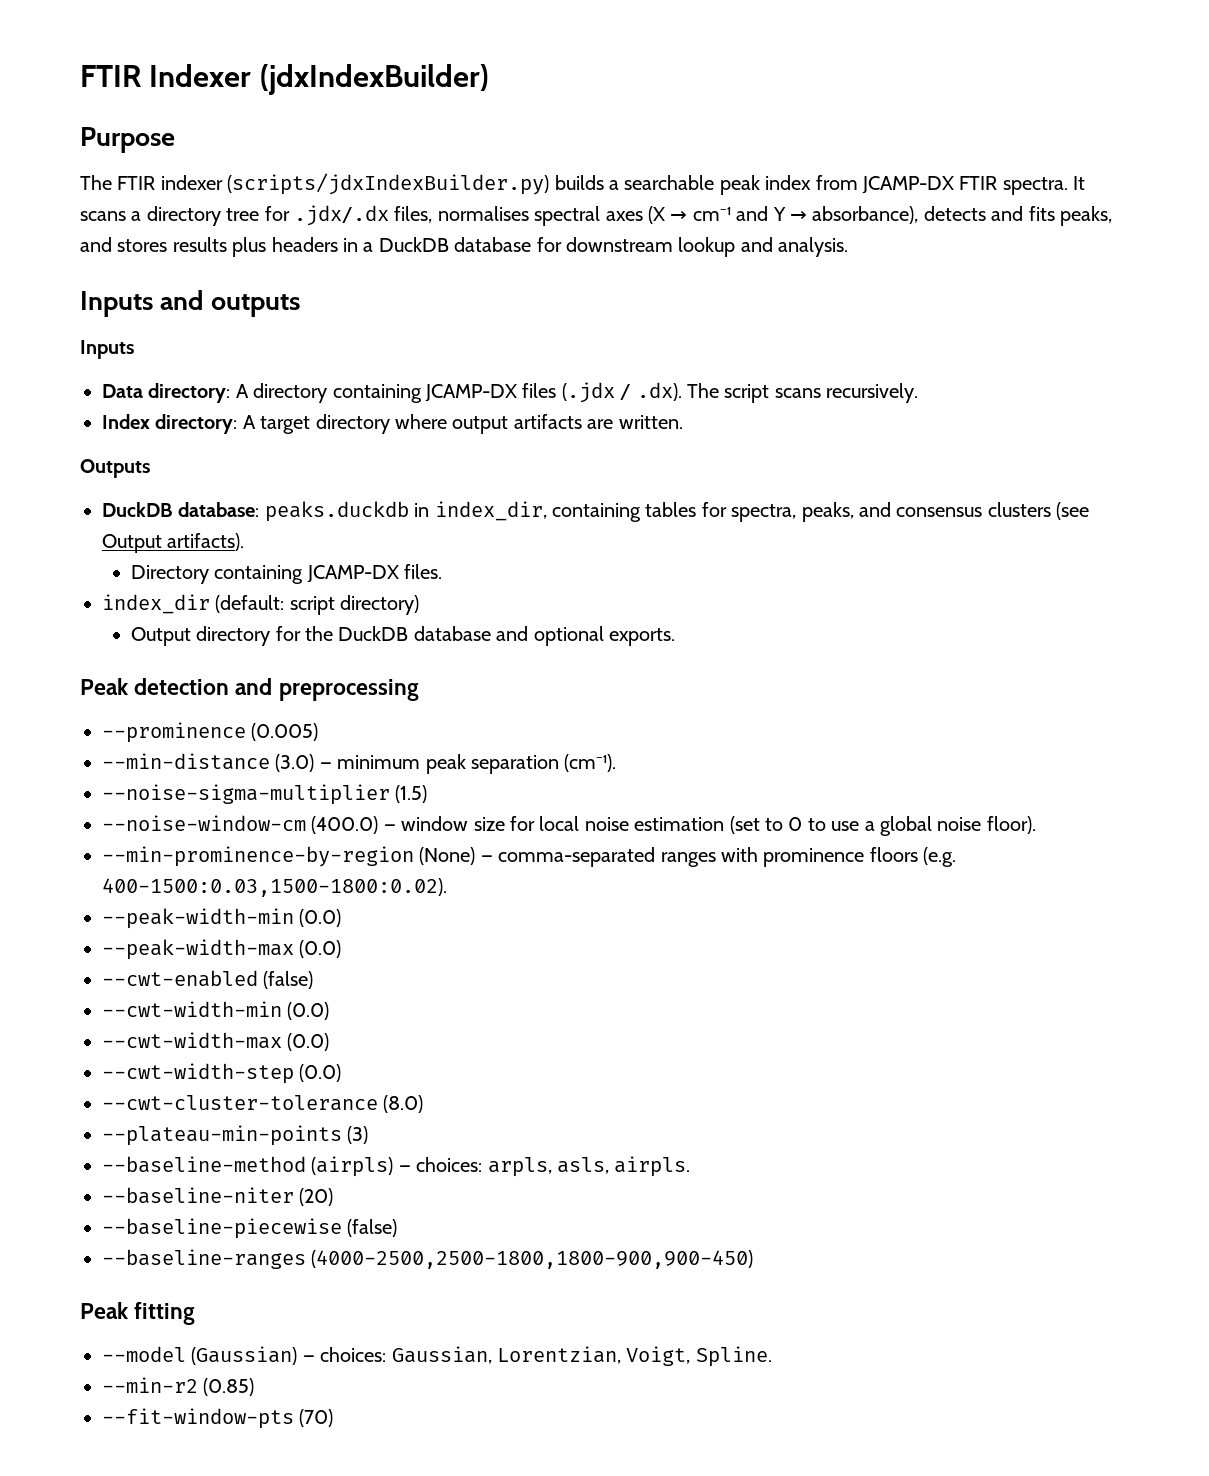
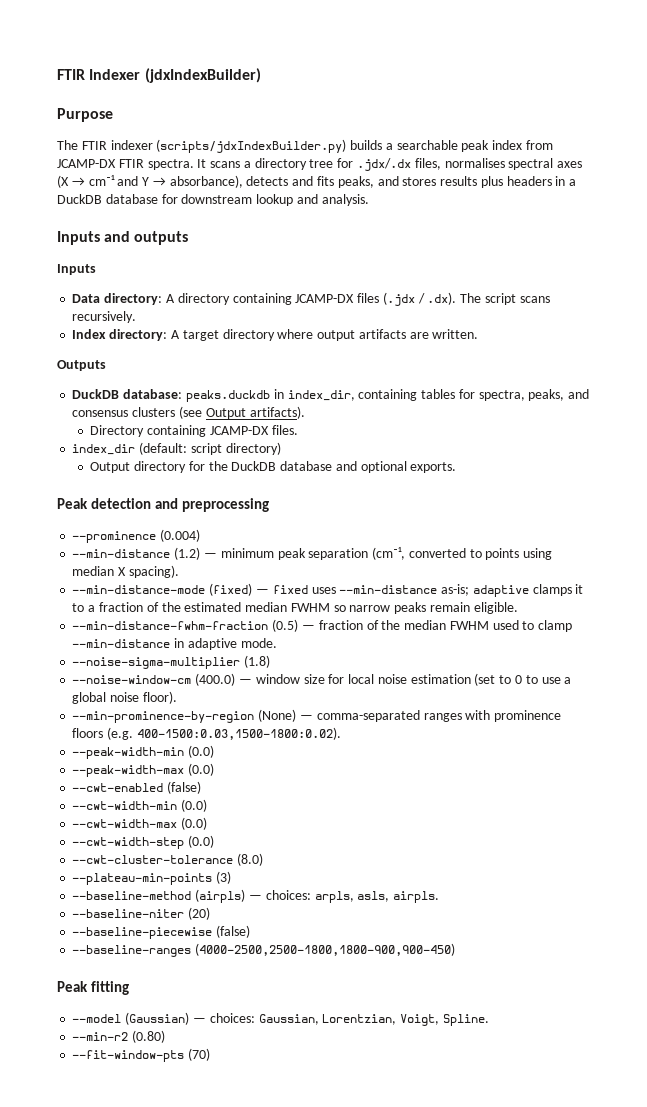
[251,723,319,741] [102,753,315,772] (0.005) // --min-distance (3.0) -> [160,529,201,542] [72,547,201,560] (0.004) // --min-distance (1.2)
[564,754,617,772] (cm⁻¹). -> [372,546,553,560] [72,565,179,578] [72,583,584,597] [72,602,518,614] [72,619,573,632] [72,638,277,650] (cm⁻¹, converted to points using median X spacing). // --min-distance-mode (fixed) — fixed uses --min-distance as-is; adaptive clamps it to a fraction of the estimated median FWHM so narrow peaks remain eligible. // --min-distance-fwhm-fraction (0.5) — fraction of the median FWHM used to clamp --min-distance in adaptive mode.
[395,785,428,803] (1.5) -> [244,655,271,668] (1.8)
[203,1378,255,1396] (0.85) -> [132,1030,166,1043] (0.80)

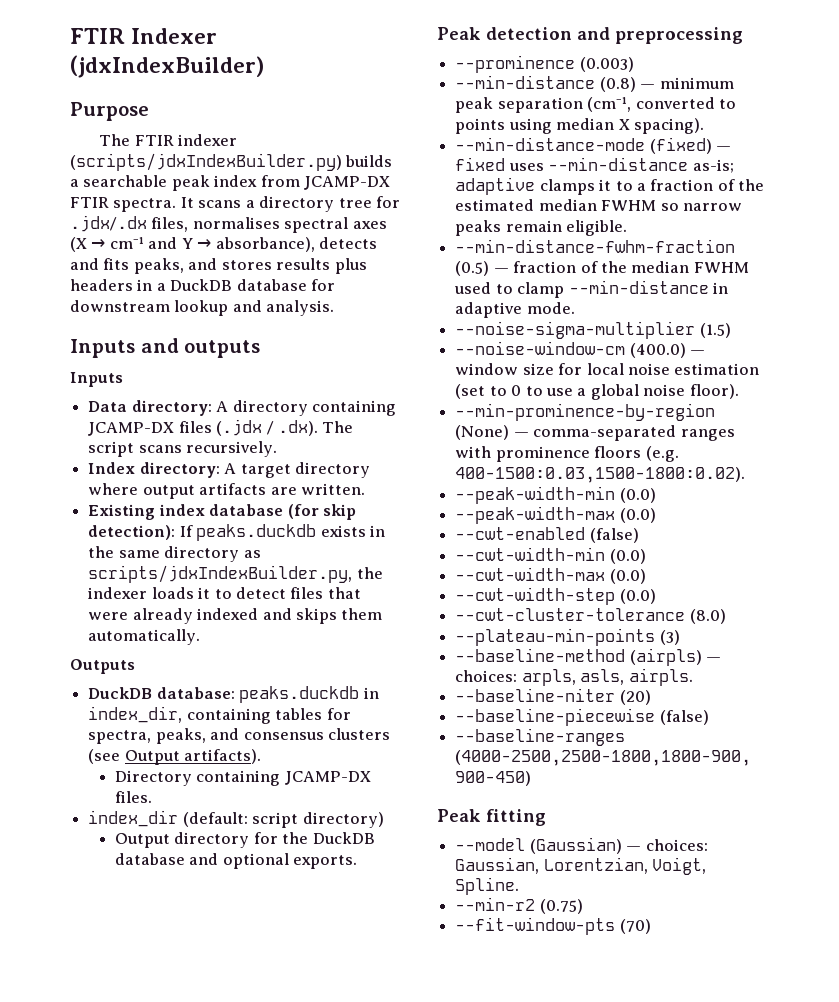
(479, 334) none -> [88,504,356,520] [88,524,385,541] [88,546,261,562] [88,565,383,583] [88,587,361,599] [88,608,383,624] [88,629,201,645] // Existing index database (for skip detection): If peaks.duckdb exists in the same directory as scripts/jdxIndexBuilder.py, the indexer loads it to detect files that were already indexed and skips them automatically.
[160,529,201,542] [72,547,201,560] (0.004) // --min-distance (1.2) -> [579,57,634,72] [455,75,636,92] (0.003) // --min-distance (0.8)
[244,655,271,668] (1.8) -> [699,323,731,338] (1.5)
[132,1030,166,1043] (0.80) -> [539,899,583,914] (0.75)

